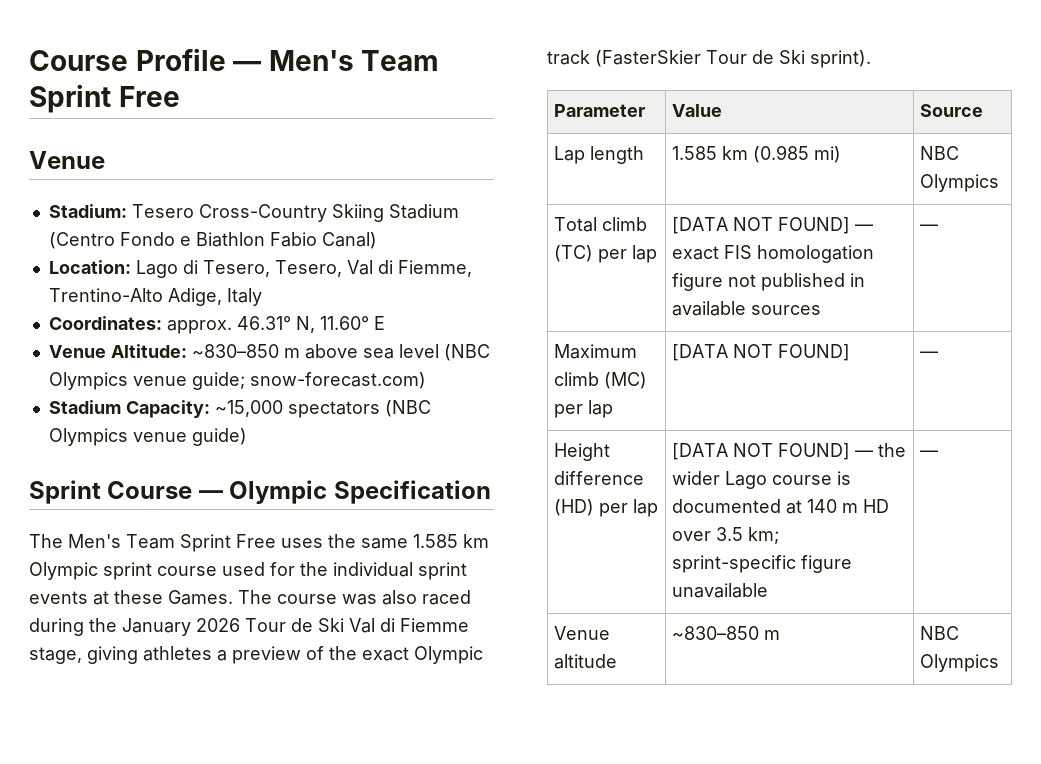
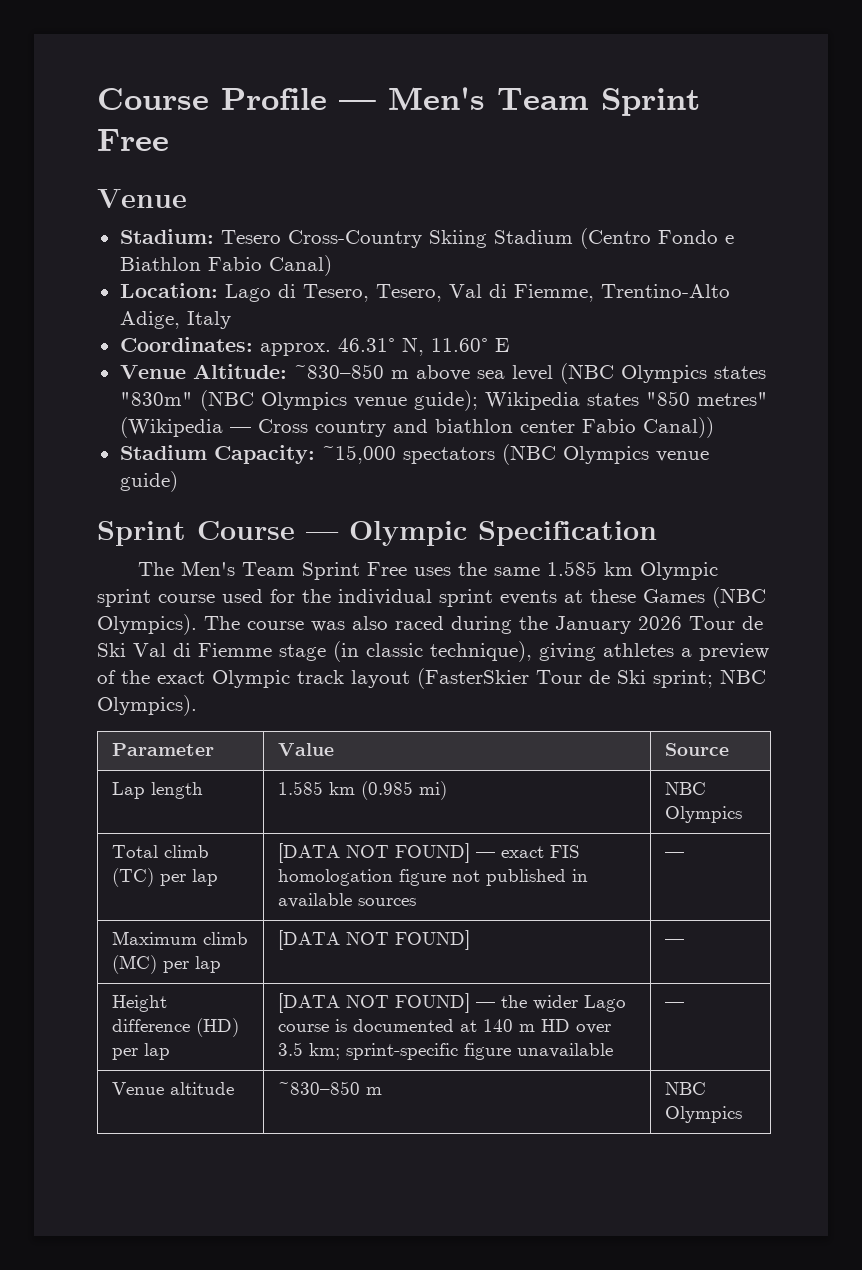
[132,372,426,390] venue guide; snow-forecast.com) -> [713,366,766,379] [119,390,768,411] [119,417,714,438] states "830m" (NBC Olympics venue guide); Wikipedia states "850 metres" (Wikipedia — Cross country and biathlon center Fabio Canal))
[168,590,233,605] Games. -> [643,587,766,608] [97,614,197,635] Games (NBC Olympics).
[29,647,82,664] stage, -> [279,641,532,662] stage (in classic technique),
(590, 57) none -> [351,670,410,688] layout
[810,50,871,68] sprint). -> [653,669,766,688] [97,695,197,716] sprint; NBC Olympics).

